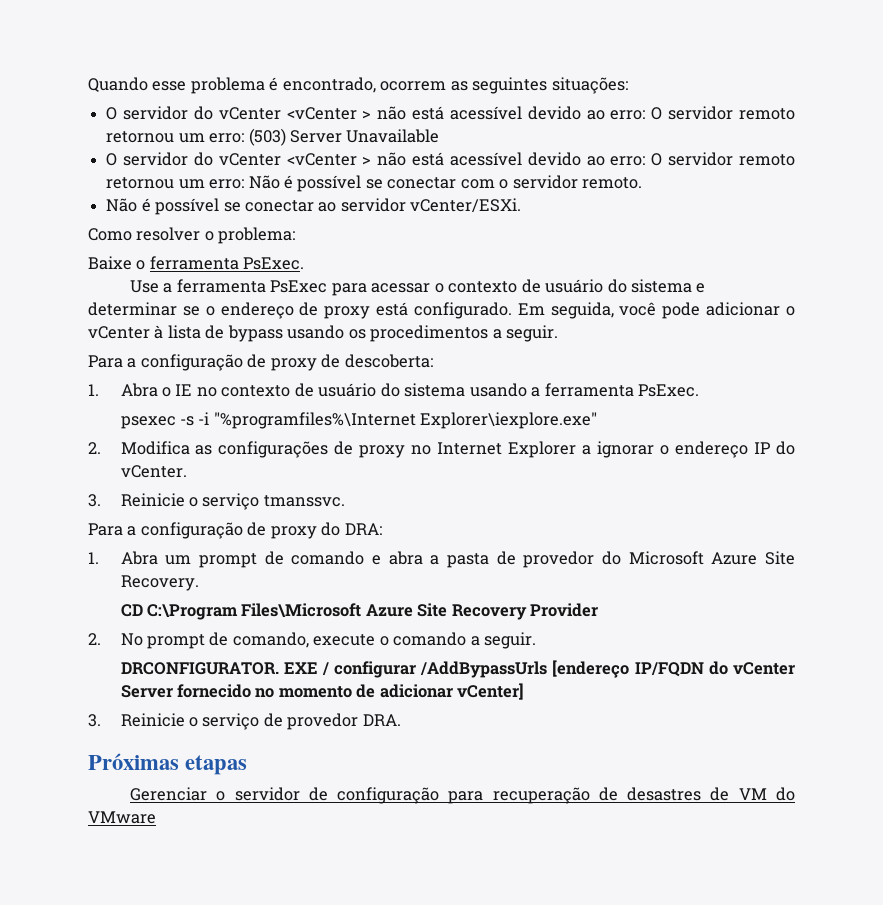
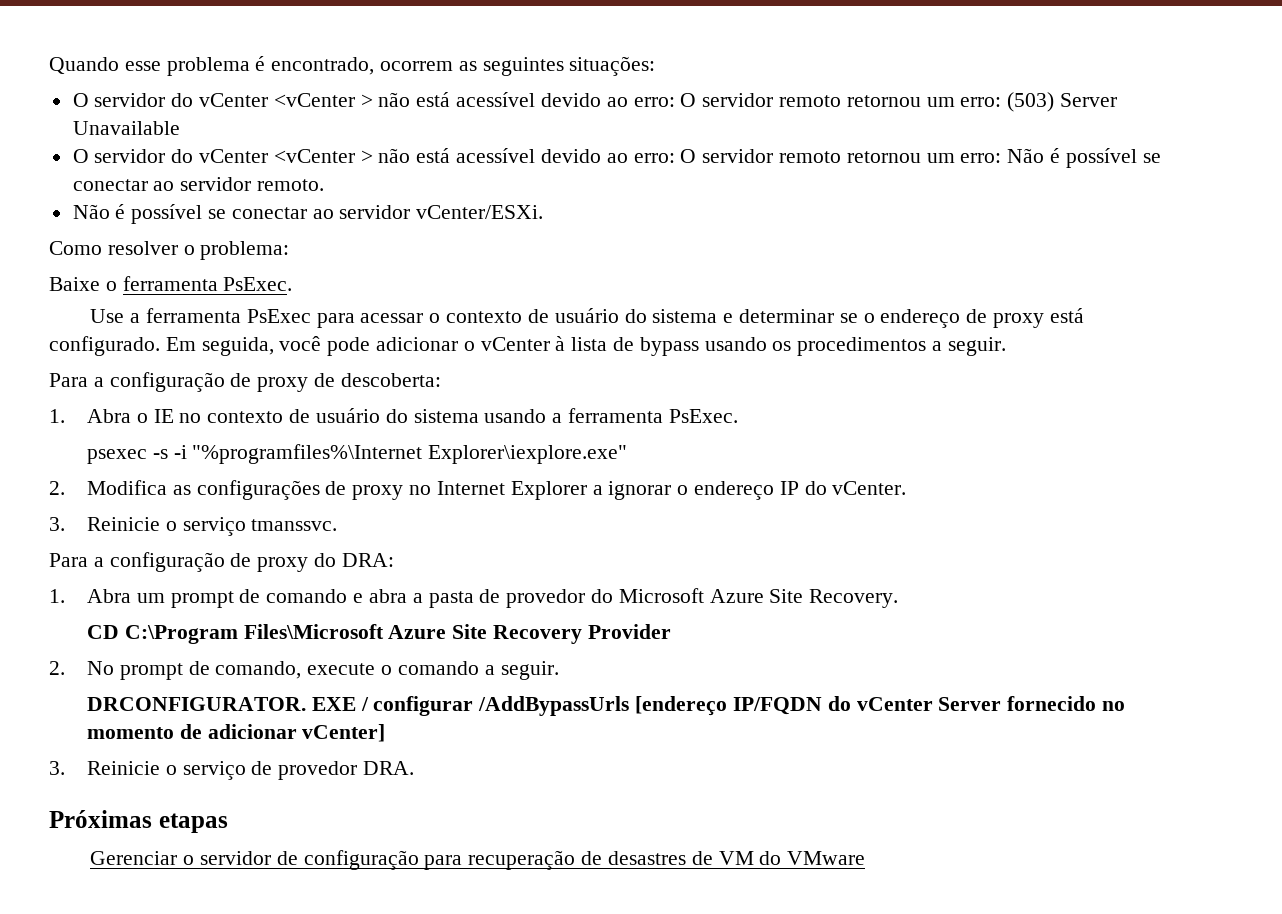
[460,179,509,189] com o -> [153,181,175,191] ao

